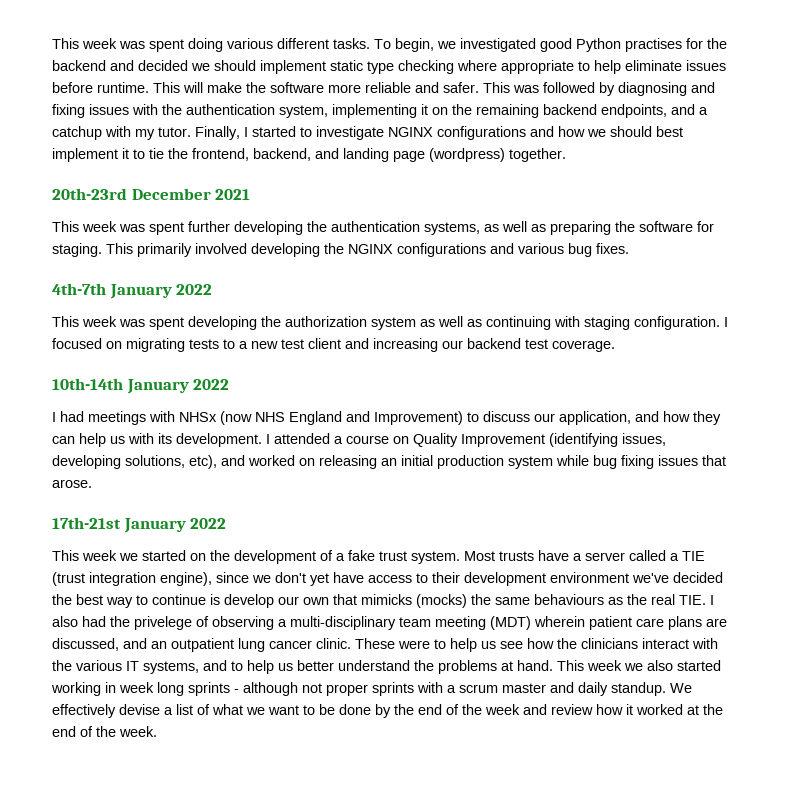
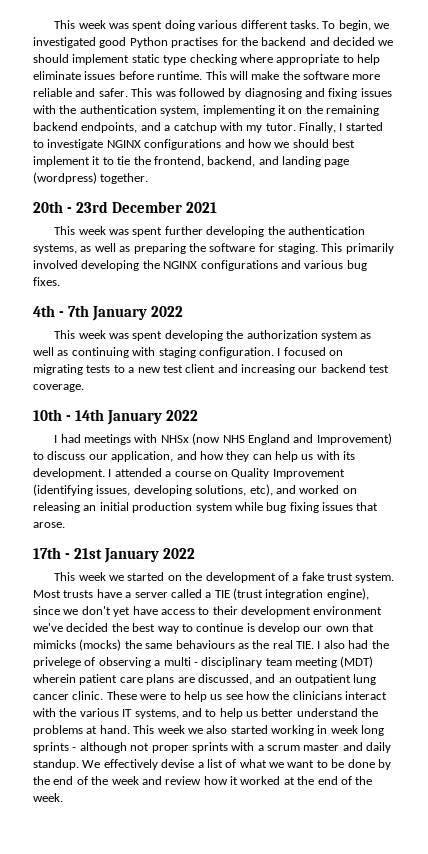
[52,188,127,200] 20th-23rd -> [33,201,109,213] 20th - 23rd
[52,283,106,295] 4th-7th -> [33,305,90,317] 4th - 7th
[52,378,123,390] 10th-14th -> [33,409,105,421] 10th - 14th
[52,517,121,529] 17th-21st -> [33,547,103,559] 17th - 21st
[290,616,396,630] multi-disciplinary -> [163,657,263,668] multi - disciplinary

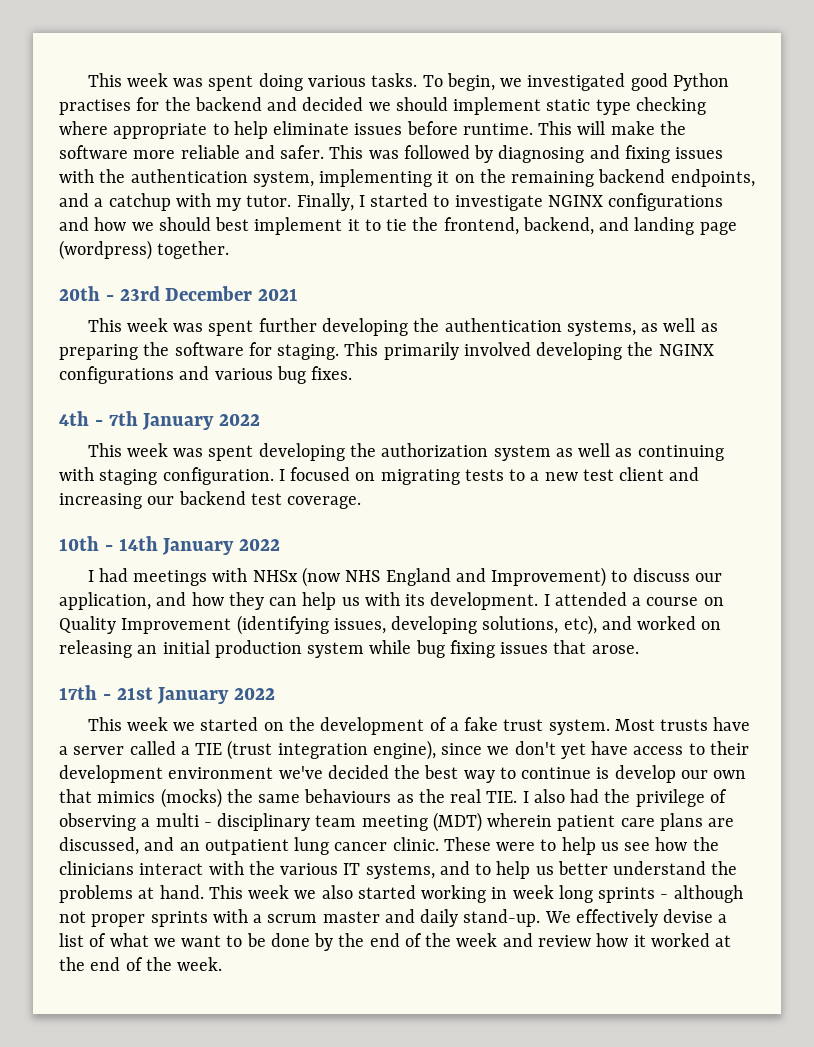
[240,20,288,29] different -> (366, 81) none
[33,640,76,649] mimicks -> [97,791,156,803] mimics
[33,657,81,668] privelege -> [635,789,705,807] privilege
[33,759,79,770] standup. -> [463,909,541,927] stand-up.

